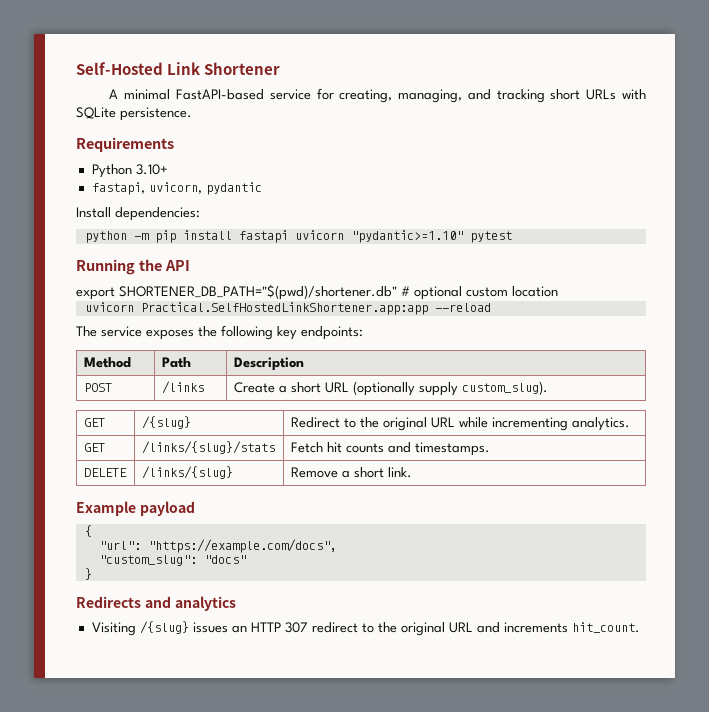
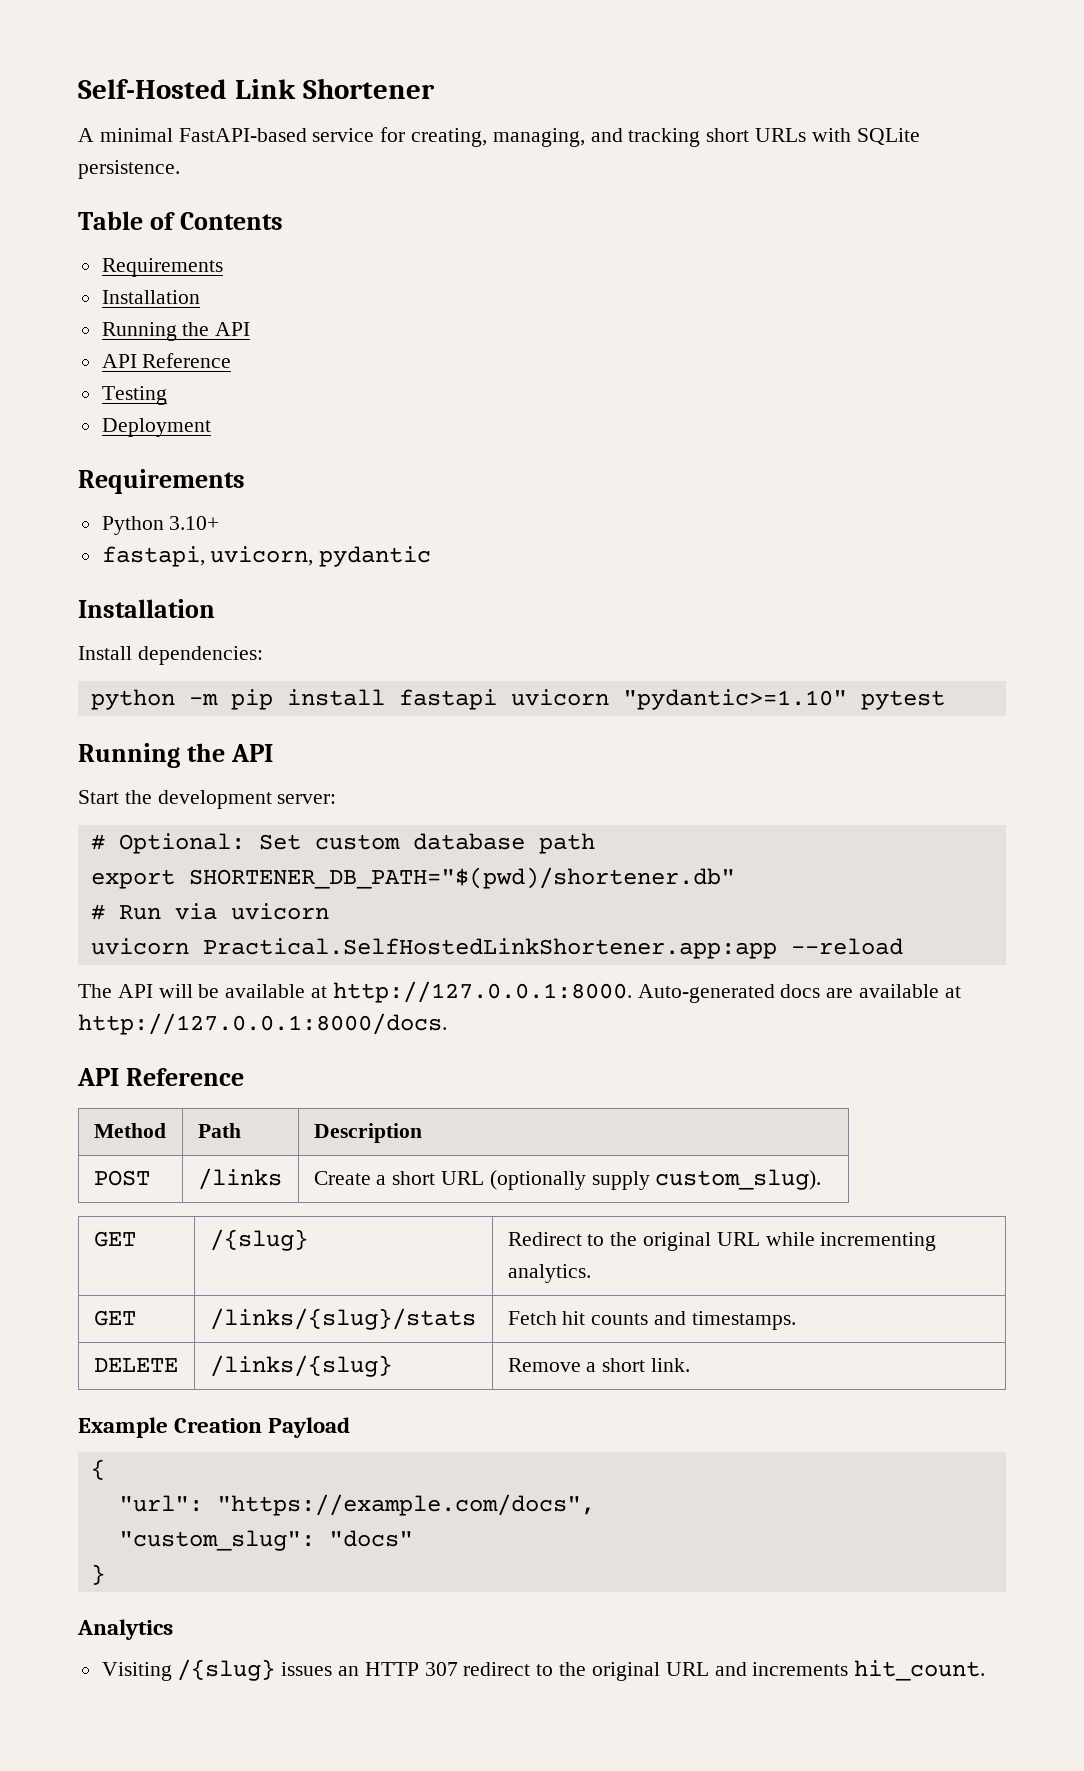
(192, 114) none -> [78,211,284,230] [101,258,223,277] [101,290,200,304] [101,322,251,341] [101,353,232,368] [101,386,167,405] [101,418,211,437] // Table of Contents // Requirements // Installation // Running the API // API Reference // Testing // Deployment
(262, 188) none -> [78,599,215,618] // Installation
[76,284,558,300] [84,302,491,315] [76,325,363,340] export SHORTENER_DB_PATH="$(pwd)/shortener.db" # optional custom location // uvicorn Practical.SelfHostedLinkShortener.app:app --reload // The service exposes the following key endpoints: -> [78,790,337,809] [90,833,595,854] [90,867,735,889] [90,903,329,920] [90,938,903,959] [78,981,961,1003] [78,1013,447,1035] [77,1068,245,1086] Start the development server: // # Optional: Set custom database path // export SHORTENER_DB_PATH="$(pwd)/shortener.db" // # Run via uvicorn // uvicorn Practical.SelfHostedLinkShortener.app:app --reload // The API will be available at http://127.0.0.1:8000. Auto-generated docs are available at http://127.0.0.1:8000/docs. // API Reference
[139,501,195,516] payload -> [174,1417,351,1438] Creation Payload
[76,596,236,611] Redirects and analytics -> [77,1619,173,1640] Analytics

